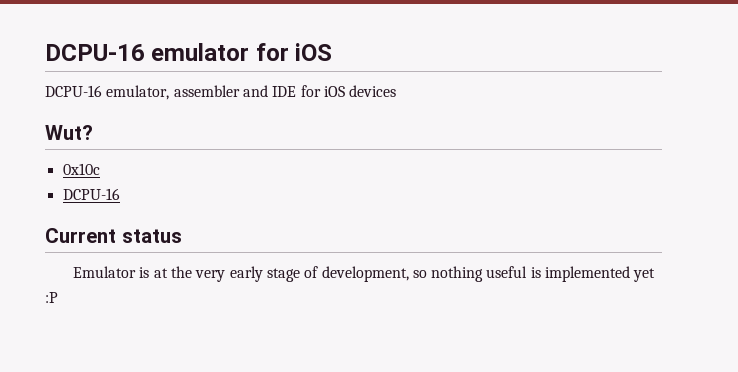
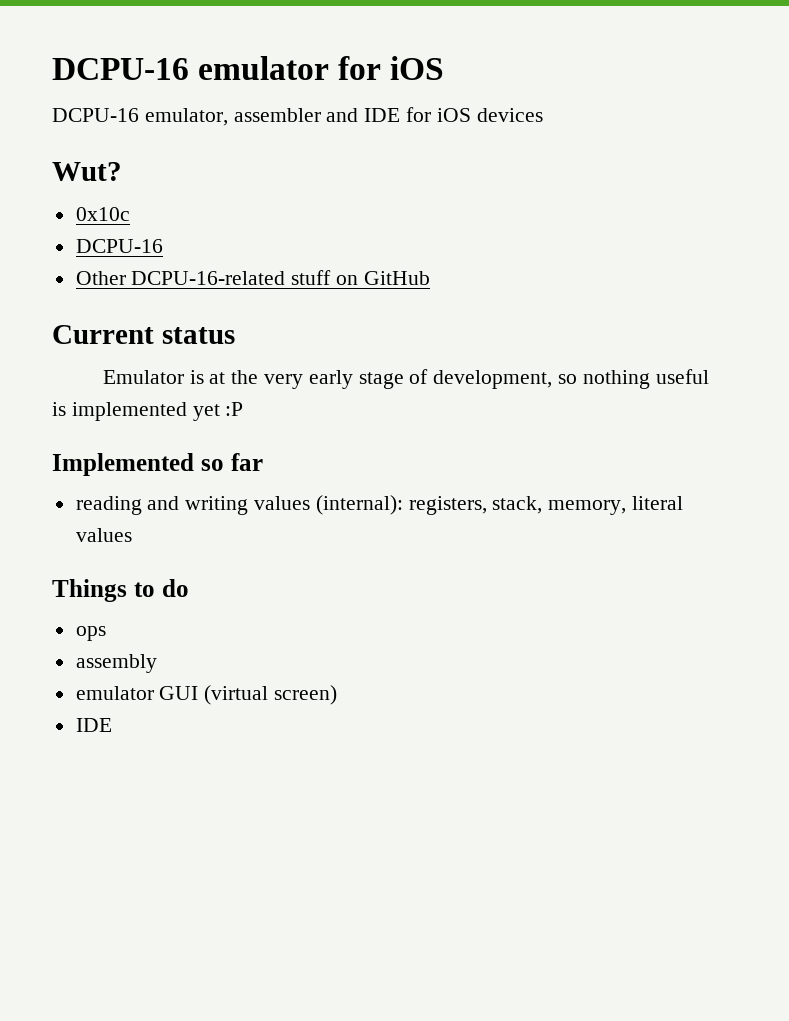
(120, 194) none -> [75,270,430,285] // Other DCPU-16-related stuff on GitHub
(58, 297) none -> [52,453,263,476] [75,495,684,515] [75,528,132,542] [52,579,189,602] [75,626,106,641] [75,654,157,673] [75,685,338,705] [75,718,112,732] // Implemented so far // reading and writing values (internal): registers, stack, memory, literal values // Things to do // ops // assembly // emulator GUI (virtual screen) // IDE

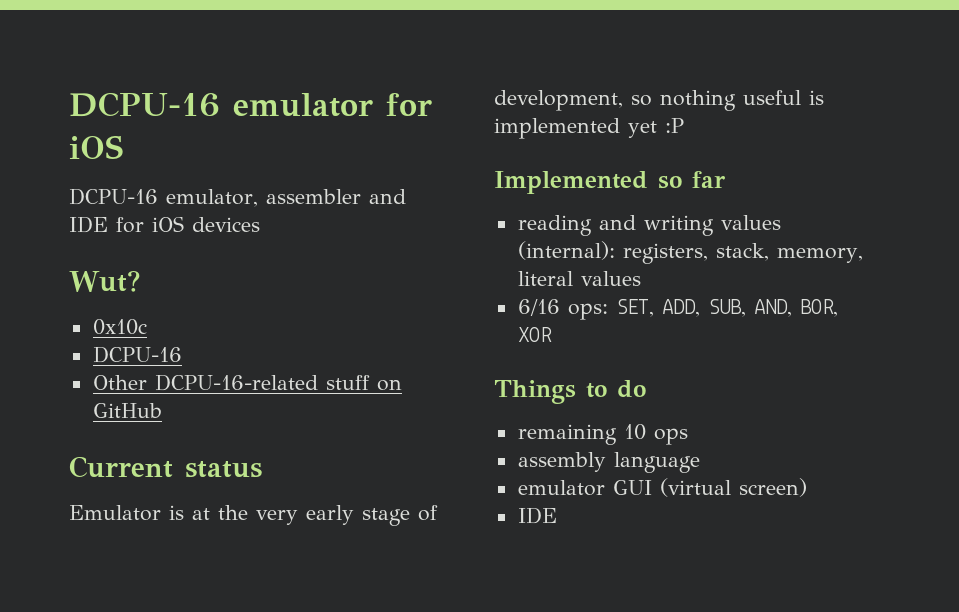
(132, 535) none -> [517,299,838,320] [517,327,552,342] // 6/16 ops: SET, ADD, SUB, AND, BOR, XOR
(189, 588) none -> [517,424,646,445] remaining 10
(157, 663) none -> [613,452,700,473] language

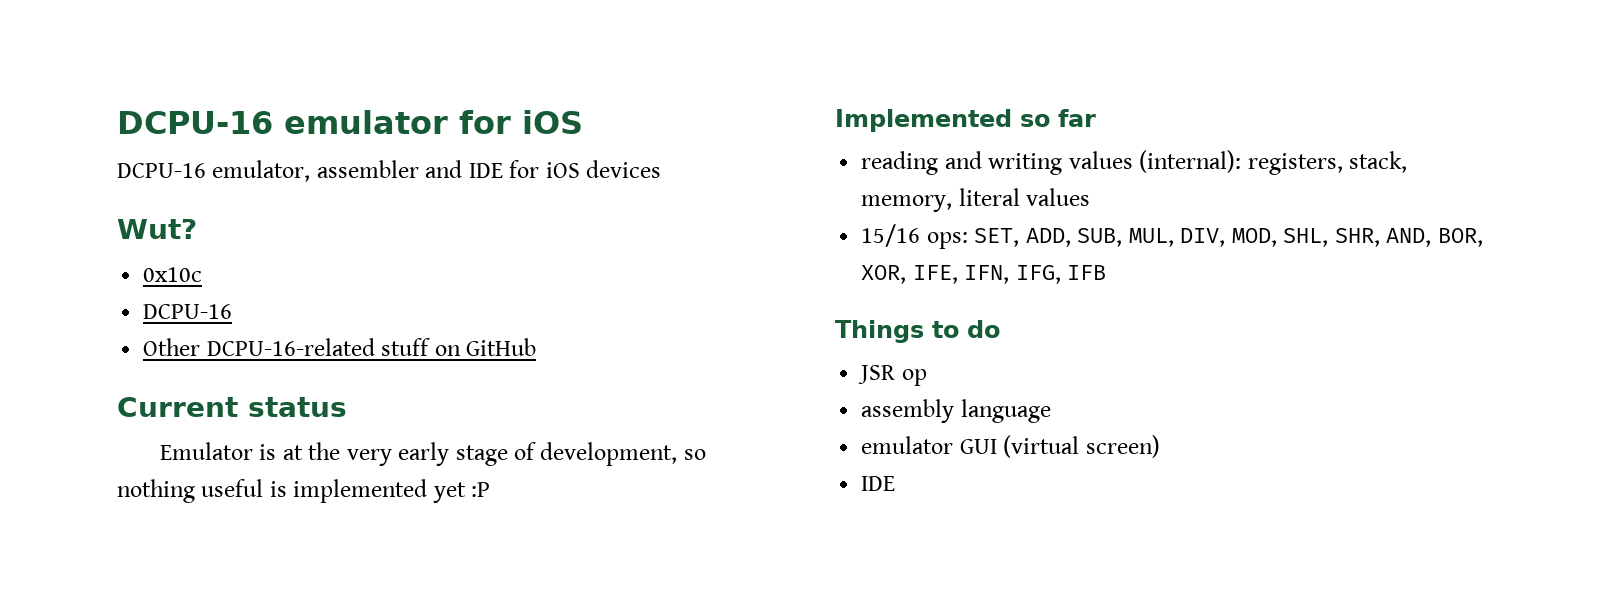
[517,299,560,316] 6/16 -> [861,224,921,247] 15/16
[753,299,838,317] [517,327,552,342] AND, BOR, XOR -> [1128,228,1483,247] [861,265,1107,284] MUL, DIV, MOD, SHL, SHR, AND, BOR, XOR, IFE, IFN, IFG, IFB
[517,424,688,445] remaining 10 ops -> [858,365,927,386] JSR op

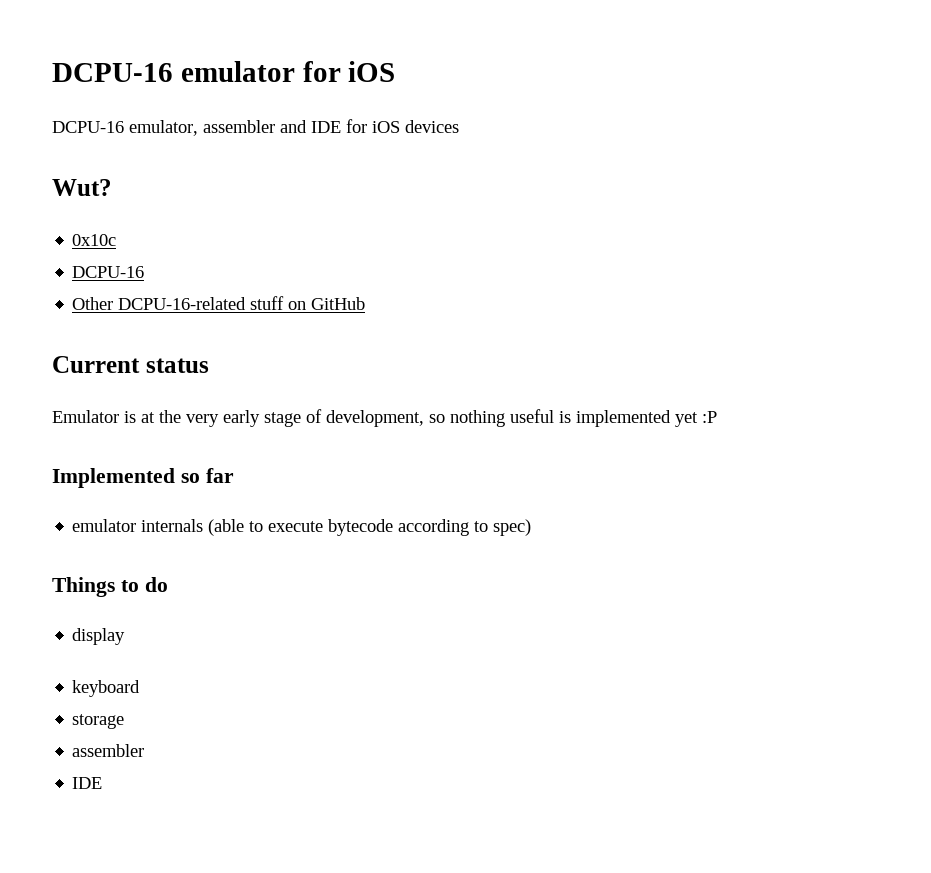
[861,150,1408,175] [861,188,1091,212] [861,224,1483,249] [861,265,1107,284] [835,320,1000,343] [858,365,927,386] [861,399,1051,423] [861,435,1160,458] reading and writing values (internal): registers, stack, memory, literal values // 15/16 ops: SET, ADD, SUB, MUL, DIV, MOD, SHL, SHR, AND, BOR, XOR, IFE, IFN, IFG, IFB // Things to do // JSR op // assembly language // emulator GUI (virtual screen) -> [72,519,532,536] [52,577,168,597] [72,628,126,645] [72,680,141,697] [72,714,125,729] [72,744,145,757] emulator internals (able to execute bytecode according to spec) // Things to do // display // keyboard // storage // assembler

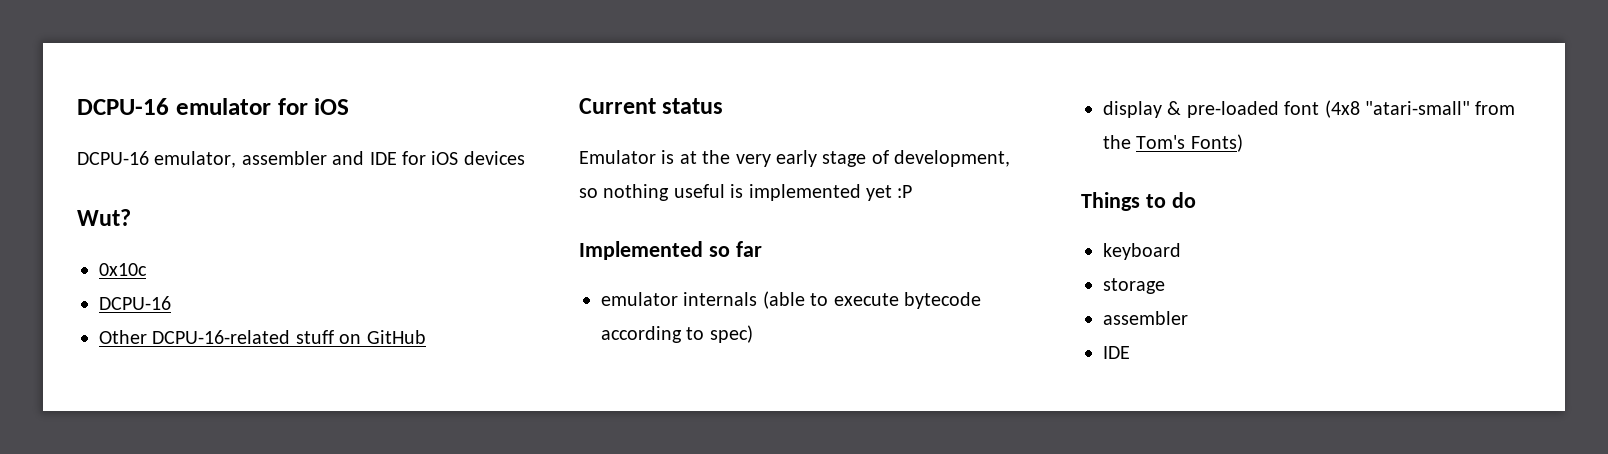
(532, 527) none -> [1103,100,1516,118] [1103,134,1243,152] // display & pre-loaded font (4x8 "atari-small" from the Tom's Fonts)
[72,628,126,645] // display -> (1196, 200) none

